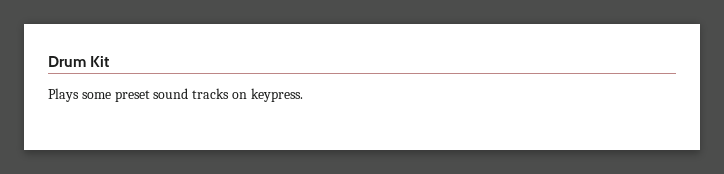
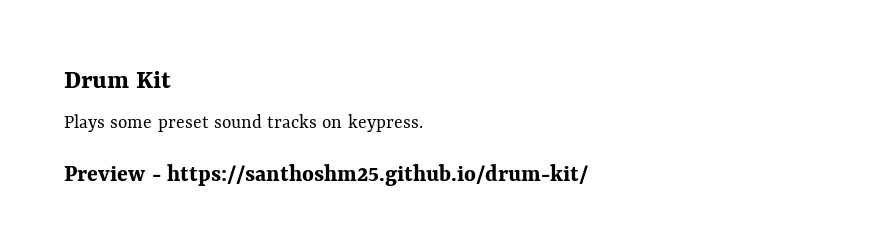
(303, 95) none -> [64,164,589,186] // Preview - https://santhoshm25.github.io/drum-kit/

